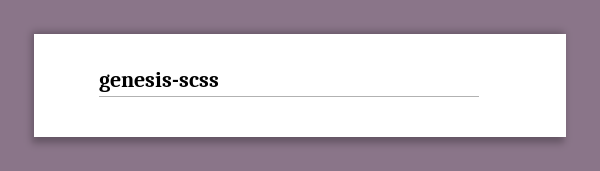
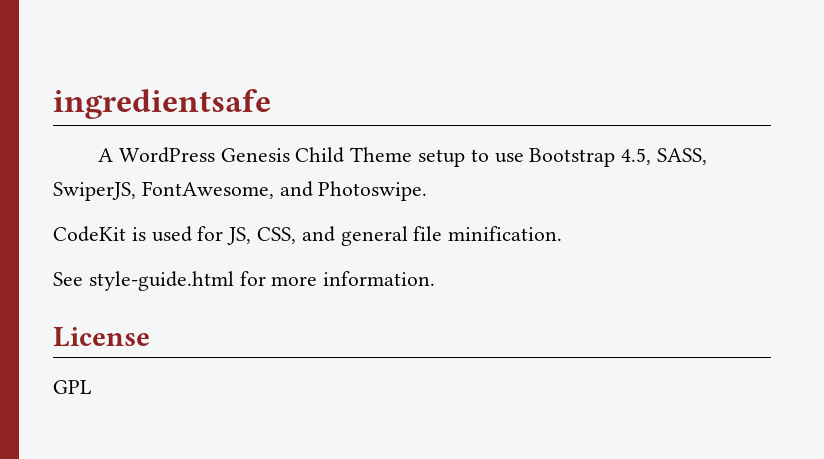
[99,72,219,92] genesis-scss -> [53,89,271,119] [97,147,707,167] [53,181,428,201] [53,226,563,246] [53,271,436,291] [53,327,150,347] [53,380,91,394] ingredientsafe // A WordPress Genesis Child Theme setup to use Bootstrap 4.5, SASS, SwiperJS, FontAwesome, and Photoswipe. // CodeKit is used for JS, CSS, and general file minification. // See style-guide.html for more information. // License // GPL

